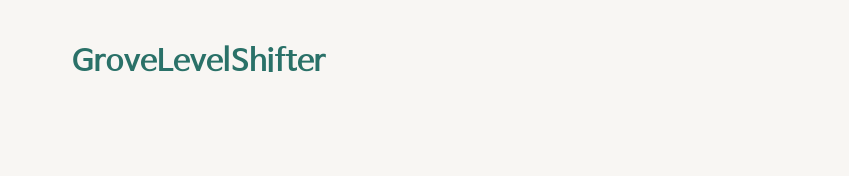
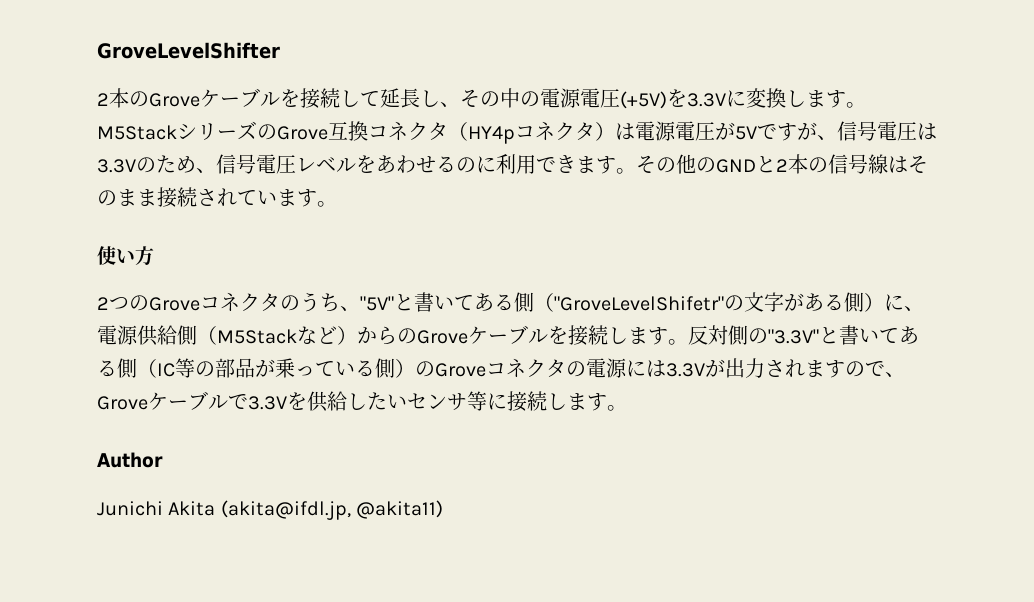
(326, 58) none -> [97,88,866,109] [97,121,937,144] [97,154,928,174] [97,187,337,208] [97,246,154,266] [97,292,924,312] [97,325,919,346] [97,358,905,378] [97,391,627,412] [97,452,163,468] [97,500,444,520] // 2本のGroveケーブルを接続して延長し、その中の電源電圧(+5V)を3.3Vに変換します。M5StackシリーズのGrove互換コネクタ（HY4pコネクタ）は電源電圧が5Vですが、信号電圧は3.3Vのため、信号電圧レベルをあわせるのに利用できます。その他のGNDと2本の信号線はそのまま接続されています。 // 使い方 // 2つのGroveコネクタのうち、"5V"と書いてある側（"GroveLevelShifetr"の文字がある側）に、電源供給側（M5Stackなど）からのGroveケーブルを接続します。反対側の"3.3V"と書いてある側（IC等の部品が乗っている側）のGroveコネクタの電源には3.3Vが出力されますので、Groveケーブルで3.3Vを供給したいセンサ等に接続します。 // Author // Junichi Akita (akita@ifdl.jp, @akita11)

